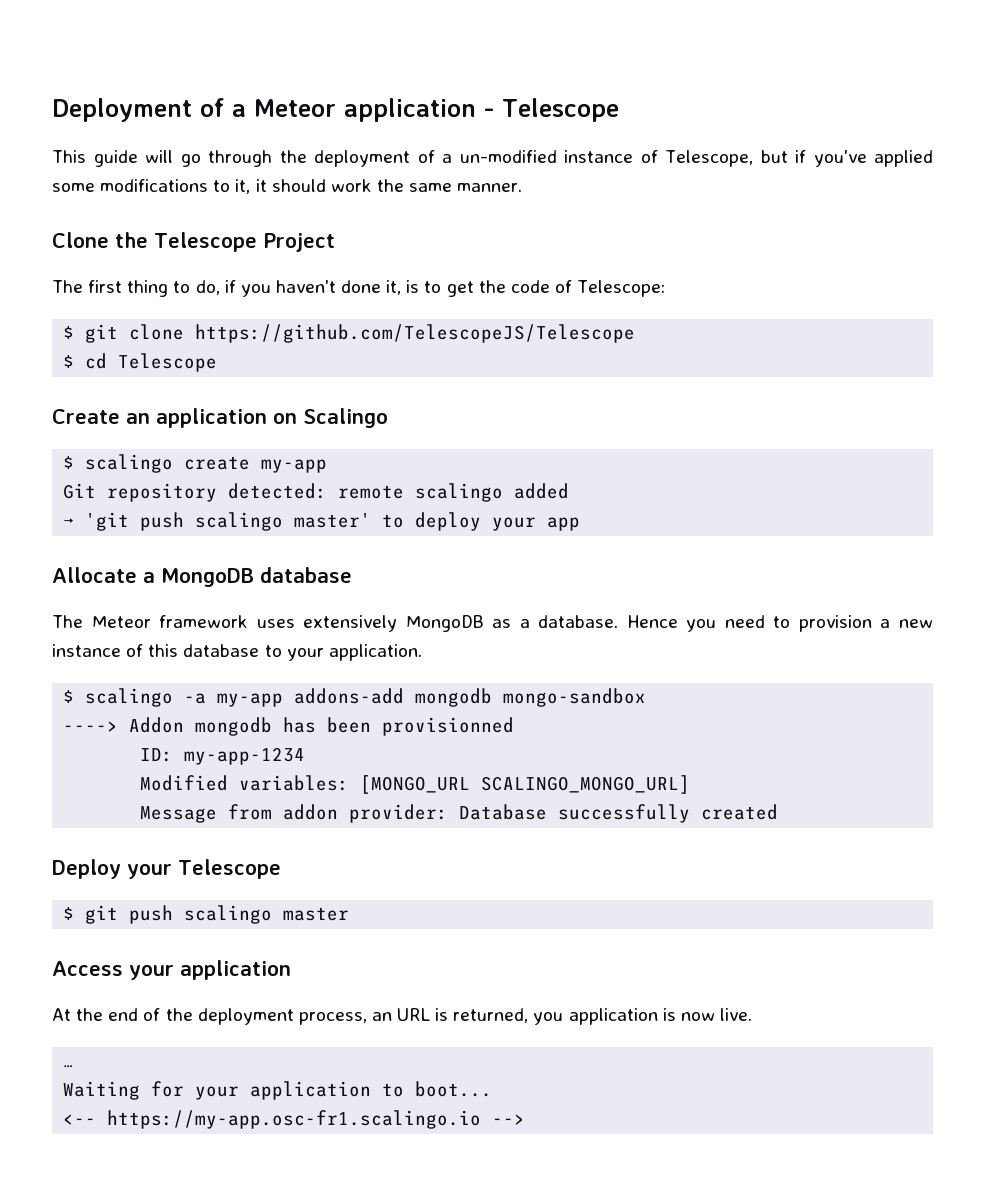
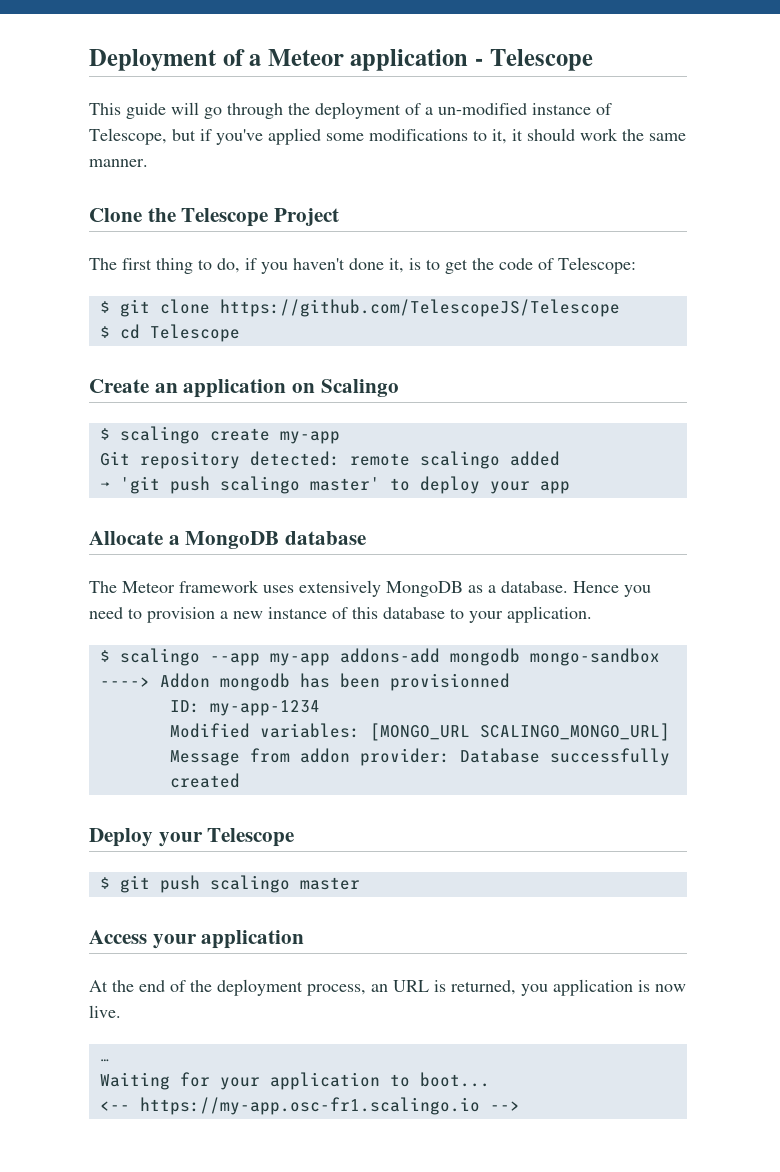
[184,693,207,704] -a -> [209,653,260,666] --app

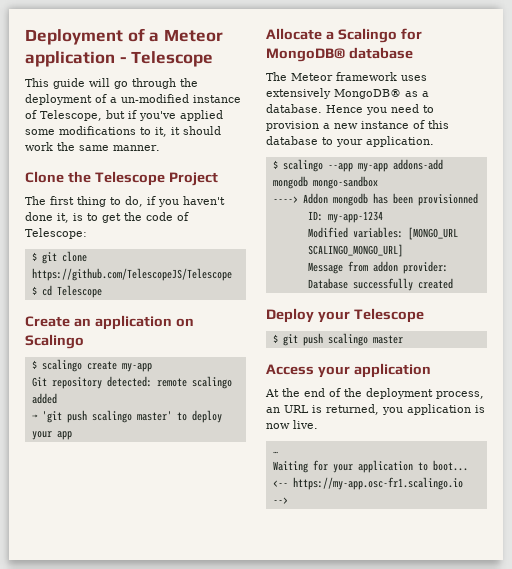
[185,531,280,549] MongoDB -> [337,28,422,43] [266,48,345,62] Scalingo for MongoDB®
[386,581,463,597] MongoDB -> [334,89,401,99] MongoDB®

